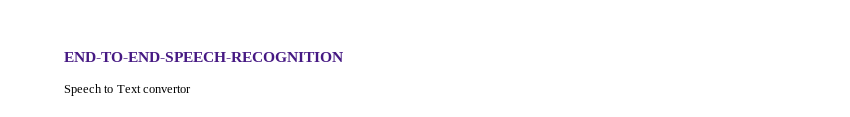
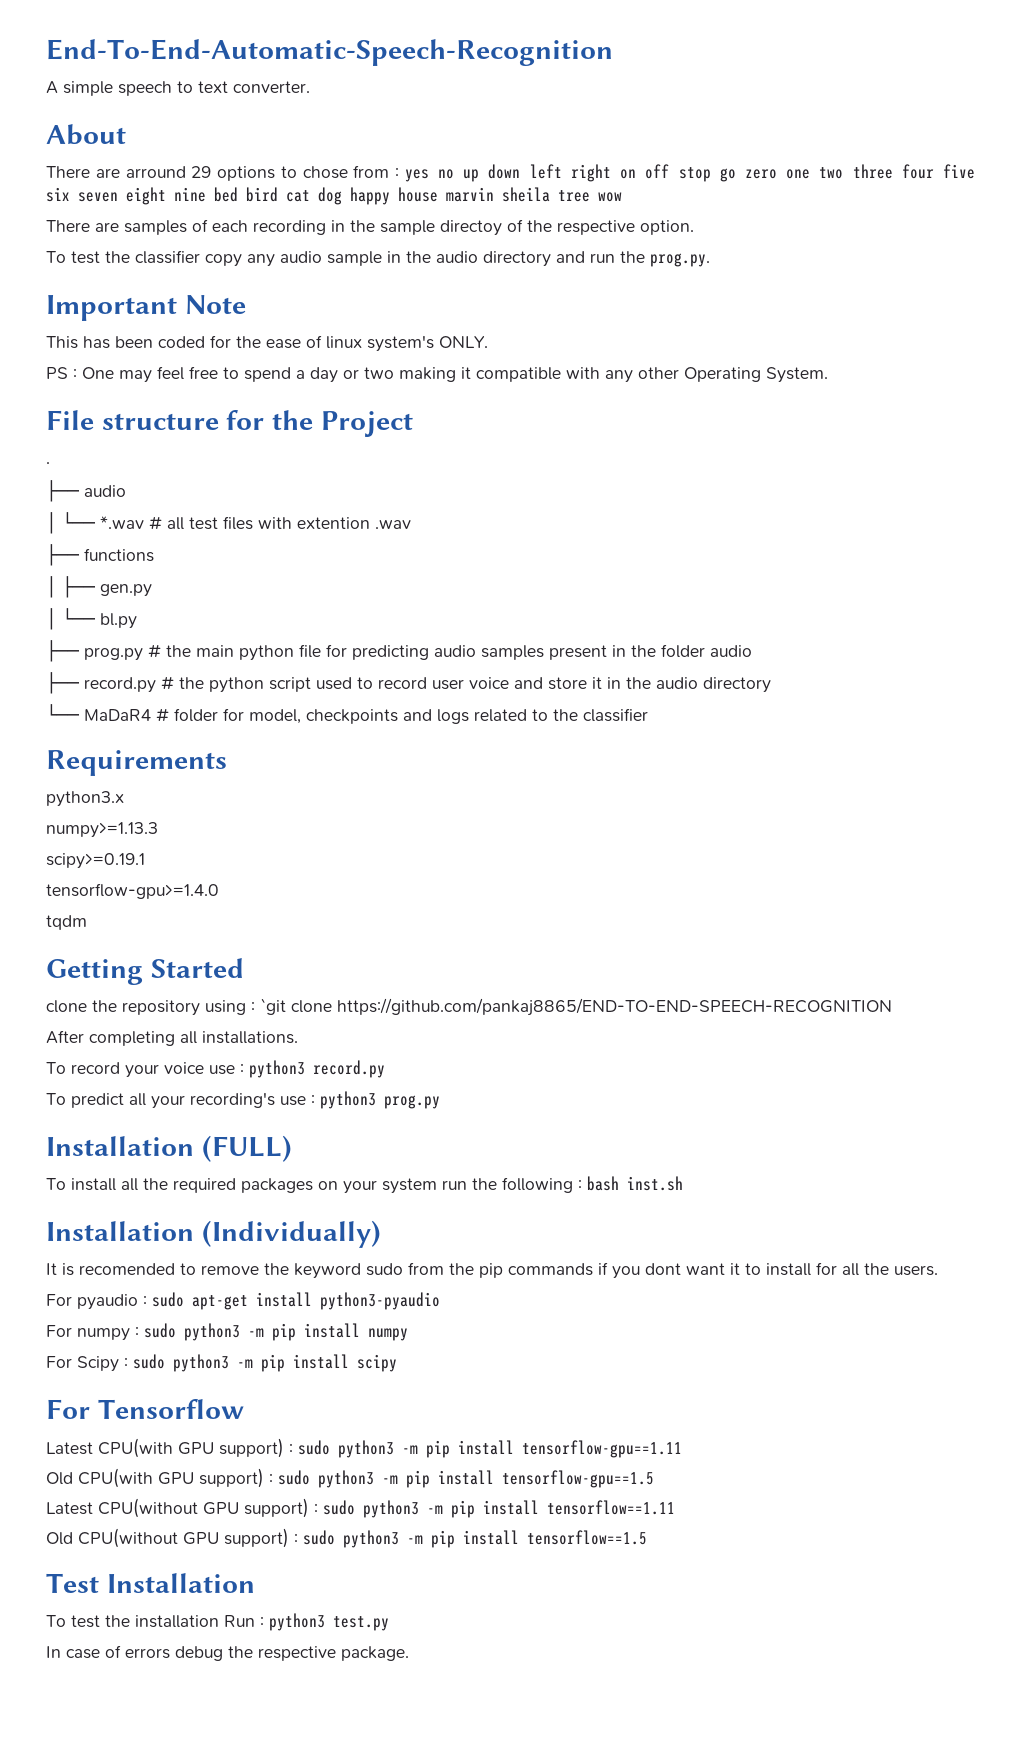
[64,52,343,62] [64,84,192,96] END-TO-END-SPEECH-RECOGNITION // Speech to Text convertor -> [46,39,613,66] [46,81,310,96] [46,124,126,145] [46,164,976,182] [46,187,622,205] [46,219,694,236] [46,250,710,267] [46,295,246,321] [46,335,488,352] [46,366,828,383] [46,410,413,437] [46,462,50,464] [46,480,126,502] [46,512,411,534] [46,544,154,566] [46,576,152,598] [46,608,137,630] [46,640,752,662] [46,672,771,694] [46,704,648,724] [46,750,227,776] [46,791,124,807] [46,822,158,838] [46,853,145,869] [46,883,219,899] [46,915,87,930] [46,958,244,985] [46,998,892,1016] [46,1030,298,1046] [46,1060,385,1078] [46,1091,440,1109] [46,1135,292,1162] [46,1176,683,1194] [46,1220,381,1248] [46,1262,938,1279] [46,1292,440,1310] [46,1323,408,1341] [46,1354,397,1372] [46,1399,244,1419] [46,1438,682,1458] [46,1468,654,1488] [46,1498,675,1518] [46,1528,647,1548] [46,1573,255,1593] [46,1613,389,1631] [46,1645,409,1661] End-To-End-Automatic-Speech-Recognition // A simple speech to text converter. // About // There are arround 29 options to chose from : yes no up down left right on off stop go zero one two three four five six seven eight nine bed bird cat dog happy house marvin sheila tree wow // There are samples of each recording in the sample directoy of the respective option. // To test the classifier copy any audio sample in the audio directory and run the prog.py. // Important Note // This has been coded for the ease of linux system's ONLY. // PS : One may feel free to spend a day or two making it compatible with any other Operating System. // File structure for the Project // . // ├── audio // │ └── *.wav # all test files with extention .wav // ├── functions // │ ├── gen.py // │ └── bl.py // ├── prog.py # the main python file for predicting audio samples present in the folder audio // ├── record.py # the python script used to record user voice and store it in the audio directory // └── MaDaR4 # folder for model, checkpoints and logs related to the classifier // Requirements // python3.x // numpy>=1.13.3 // scipy>=0.19.1 // tensorflow-gpu>=1.4.0 // tqdm // Getting Started // clone the repository using : `git clone https://github.com/pankaj8865/END-TO-END-SPEECH-RECOGNITION // After completing all installations. // To record your voice use : python3 record.py // To predict all your recording's use : python3 prog.py // Installation (FULL) // To install all the required packages on your system run the following : bash inst.sh // Installation (Individually) // It is recomended to remove the keyword sudo from the pip commands if you dont want it to install for all the users. // For pyaudio : sudo apt-get install python3-pyaudio // For numpy : sudo python3 -m pip install numpy // For Scipy : sudo python3 -m pip install scipy // For Tensorflow // Latest CPU(with GPU support) : sudo python3 -m pip install tensorflow-gpu==1.11 // Old CPU(with GPU support) : sudo python3 -m pip install tensorflow-gpu==1.5 // Latest CPU(without GPU support) : sudo python3 -m pip install tensorflow==1.11 // Old CPU(without GPU support) : sudo python3 -m pip install tensorflow==1.5 // Test Installation // To test the installation Run : python3 test.py // In case of errors debug the respective package.

